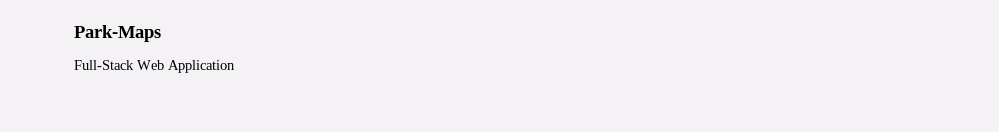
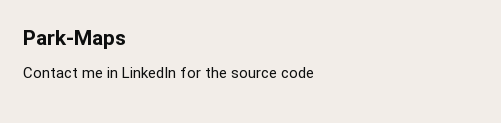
[74,60,235,73] Full-Stack Web Application -> [23,67,315,78] Contact me in LinkedIn for the source code

